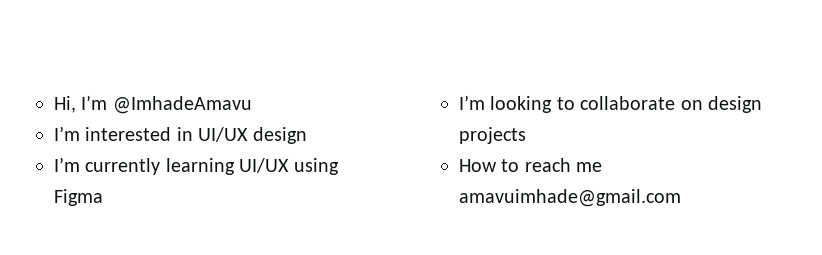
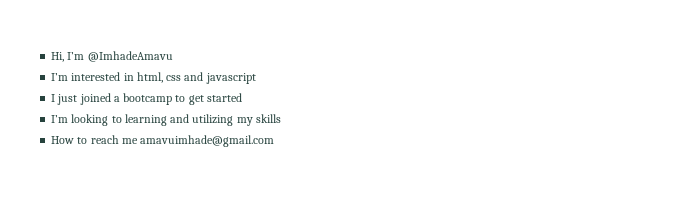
[198,127,307,144] [54,157,339,175] [54,189,103,206] [459,95,762,113] [459,127,526,144] UI/UX design // I’m currently learning UI/UX using Figma // I’m looking to collaborate on design projects -> [136,72,256,84] [51,93,242,105] [51,114,281,126] html, css and javascript // I just joined a bootcamp to get started // I’m looking to learning and utilizing my skills

